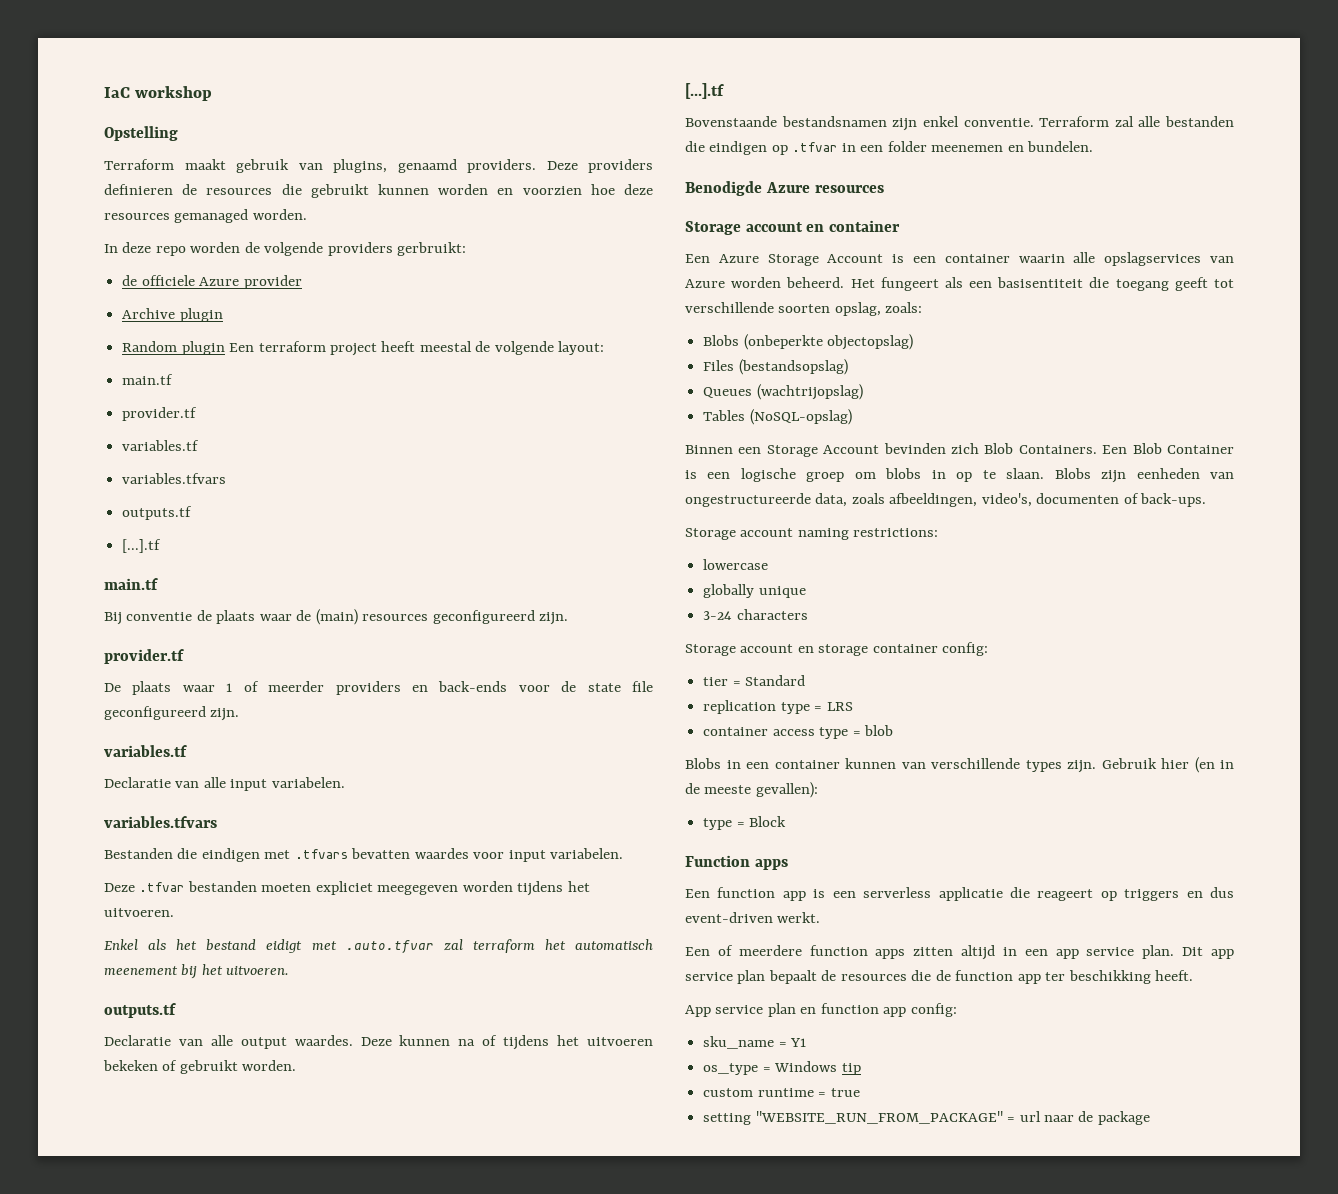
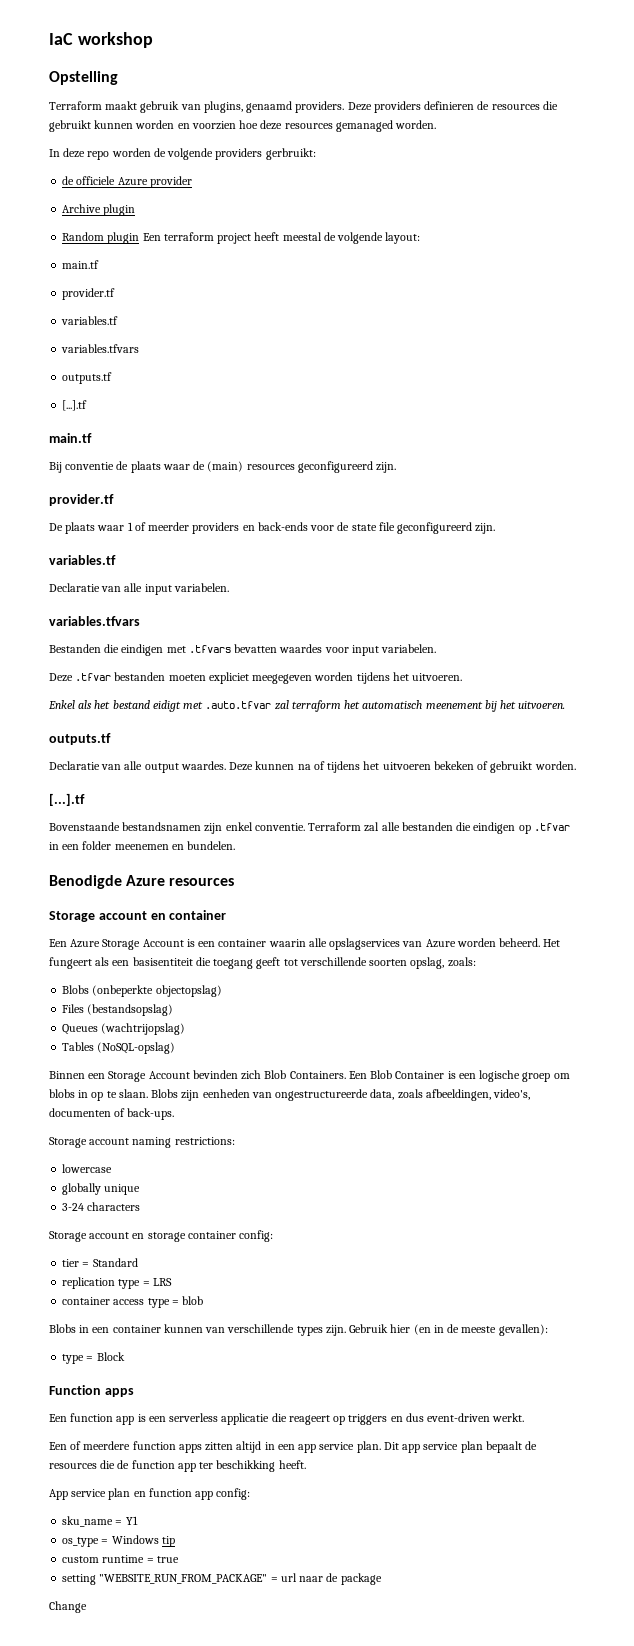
(1150, 1118) none -> [49,1601,87,1613] // Change

